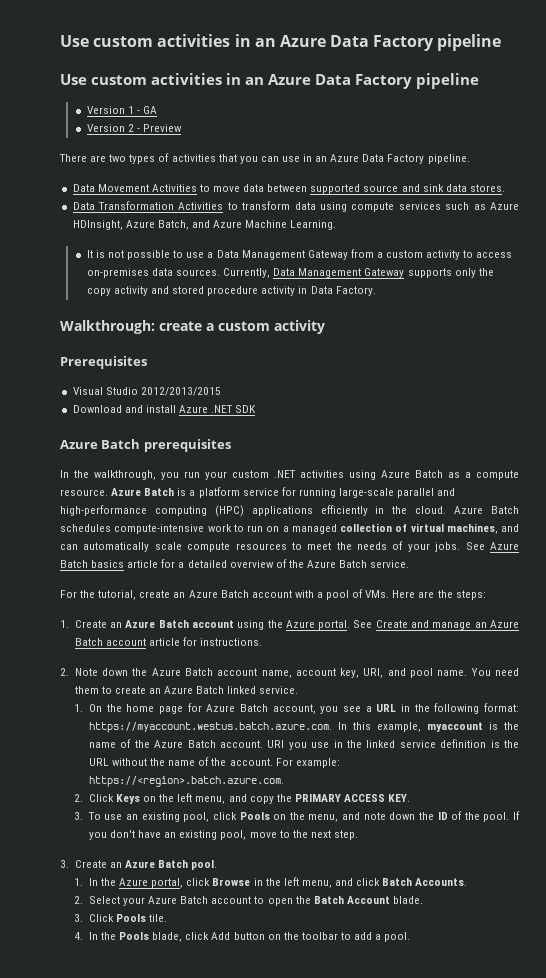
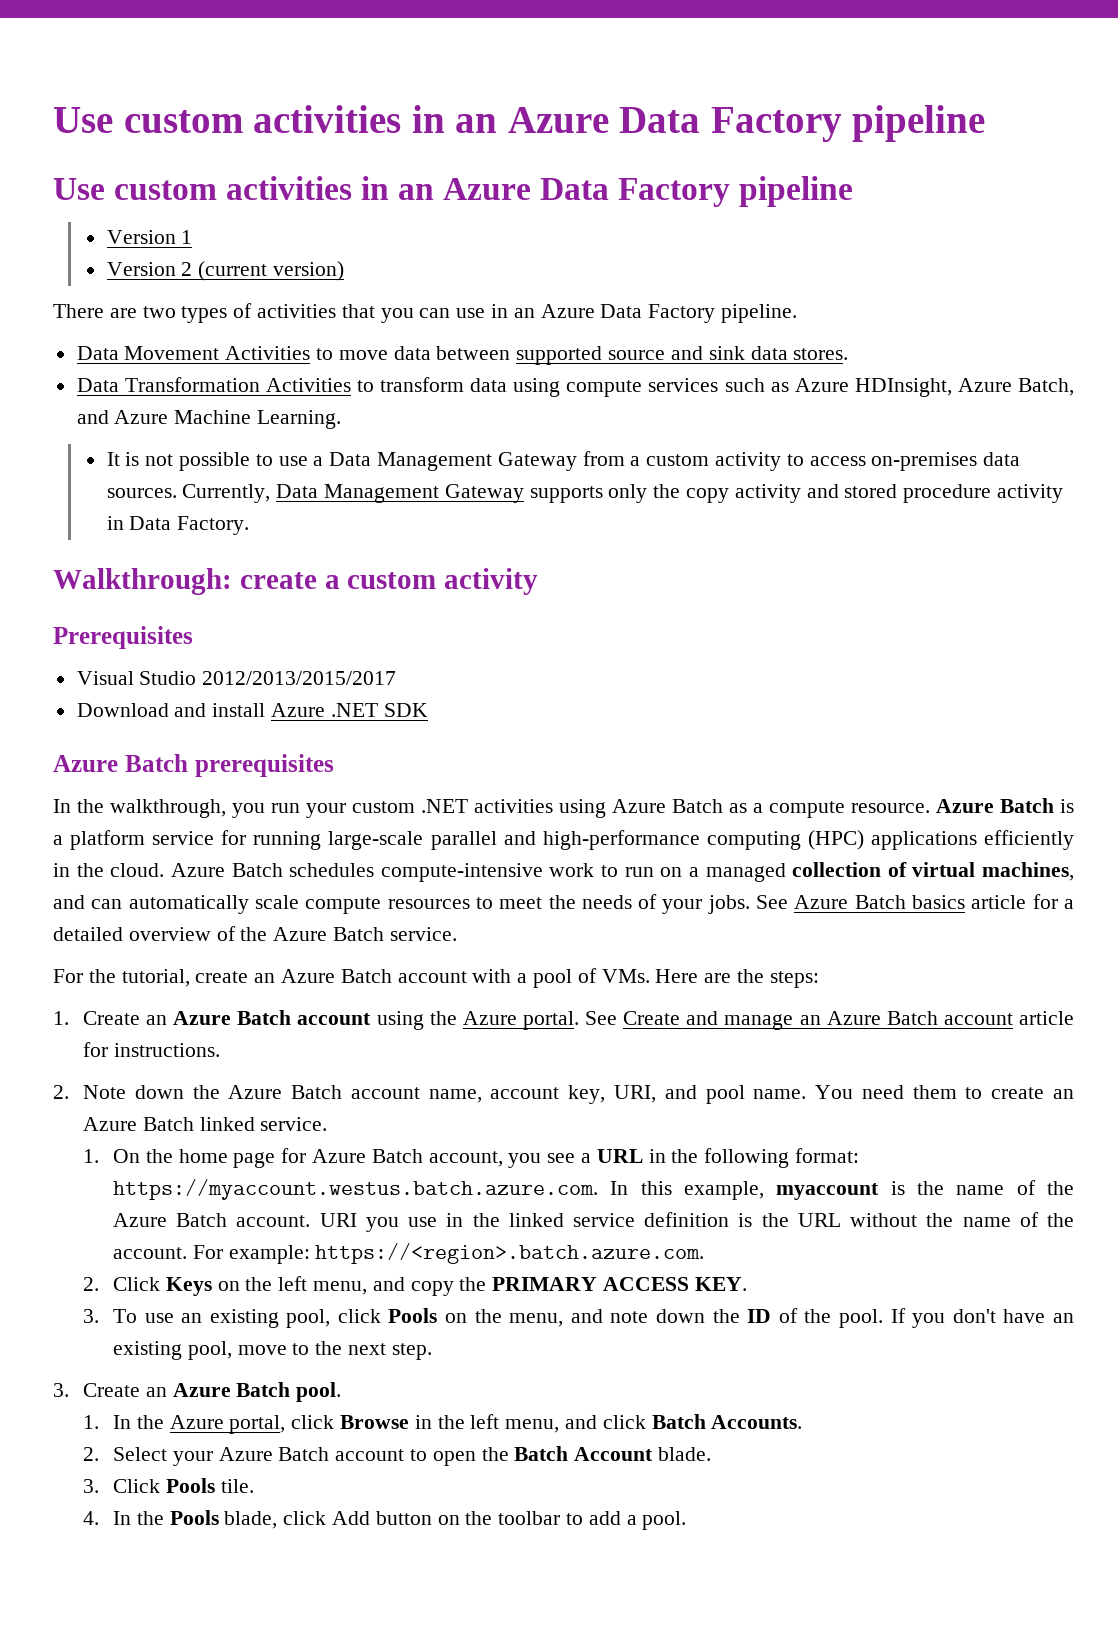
[136,106,158,114] - GA -> (193, 237) none
[136,124,183,132] - Preview -> [198,261,345,281] (current version)
[140,387,221,396] 2012/2013/2015 -> [202,671,397,685] 2012/2013/2015/2017

